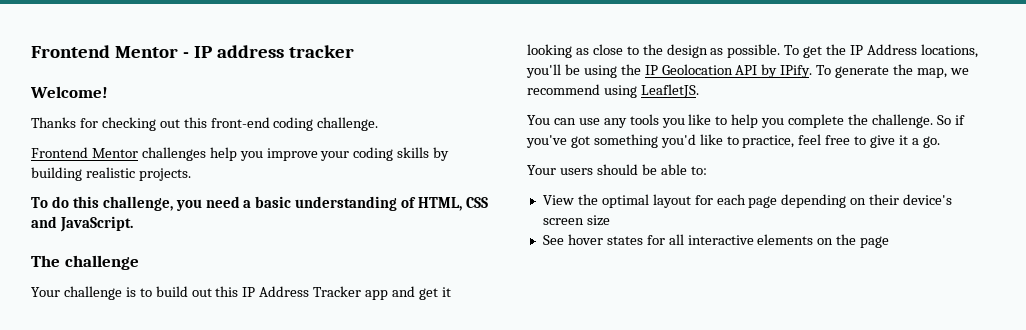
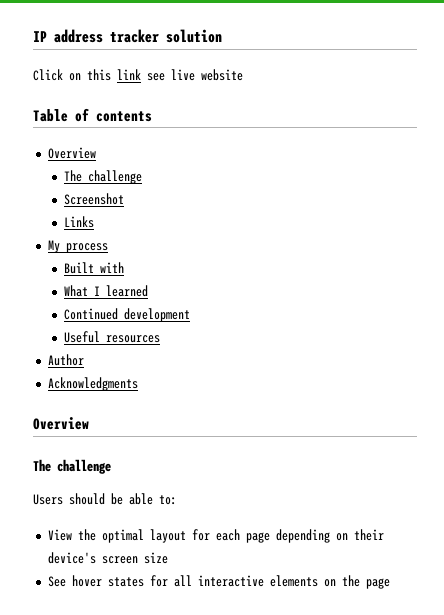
[31,45,189,58] Frontend Mentor - -> (33, 36) none
[30,86,108,98] [31,117,379,131] [31,147,450,161] [31,167,191,181] [31,196,489,211] [31,216,133,232] [31,255,139,270] [31,286,451,300] [527,44,978,58] [526,64,969,78] [527,84,699,98] [527,114,965,128] [526,134,940,148] [527,165,593,175] // Welcome! // Thanks for checking out this front-end coding challenge. // Frontend Mentor challenges help you improve your coding skills by building realistic projects. // To do this challenge, you need a basic understanding of HTML, CSS and JavaScript. // The challenge // Your challenge is to build out this IP Address Tracker app and get it looking as close to the design as possible. To get the IP Address locations, you'll be using the IP Geolocation API by IPify. To generate the map, we recommend using LeafletJS. // You can use any tools you like to help you complete the challenge. So if you've got something you'd like to practice, feel free to give it a go. // Your users -> [166,29,222,43] [33,69,243,81] [33,108,152,122] [47,147,96,159] [63,170,142,184] [63,193,124,205] [63,216,94,228] [47,240,108,253] [63,262,124,274] [63,285,148,297] [63,308,190,322] [63,331,160,343] [47,354,84,366] [47,377,138,391] [33,417,89,430] [33,459,111,474] [33,494,63,505] solution // Click on this link see live website // Table of contents // Overview // The challenge // Screenshot // Links // My process // Built with // What I learned // Continued development // Useful resources // Author // Acknowledgments // Overview // The challenge // Users

